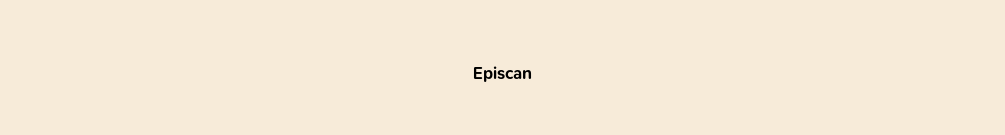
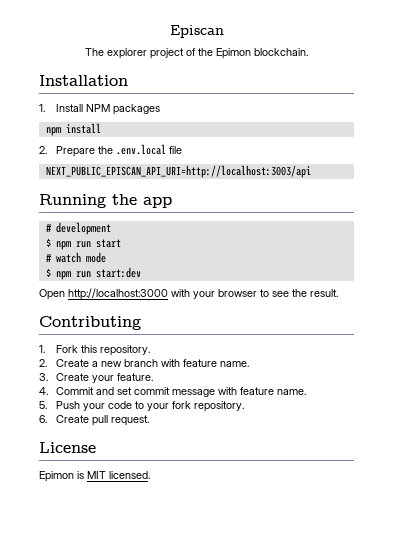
(532, 74) none -> [85,48,308,59] [39,75,128,86] [39,104,160,115] [45,123,101,136] [39,144,182,157] [45,165,311,178] [39,194,172,208] [45,222,111,235] [45,238,121,250] [45,252,106,263] [45,267,141,280] [39,288,338,300] [39,316,141,330] [39,345,150,356] [39,359,249,367] [39,373,153,383] [39,387,306,397] [39,401,244,412] [39,415,149,426] [39,442,96,453] [39,471,150,482] // The explorer project of the Epimon blockchain. // Installation // 1. Install NPM packages // npm install // 2. Prepare the .env.local file // NEXT_PUBLIC_EPISCAN_API_URI=http://localhost:3003/api // Running the app // # development // $ npm run start // # watch mode // $ npm run start:dev // Open http://localhost:3000 with your browser to see the result. // Contributing // 1. Fork this repository. // 2. Create a new branch with feature name. // 3. Create your feature. // 4. Commit and set commit message with feature name. // 5. Push your code to your fork repository. // 6. Create pull request. // License // Epimon is MIT licensed.

